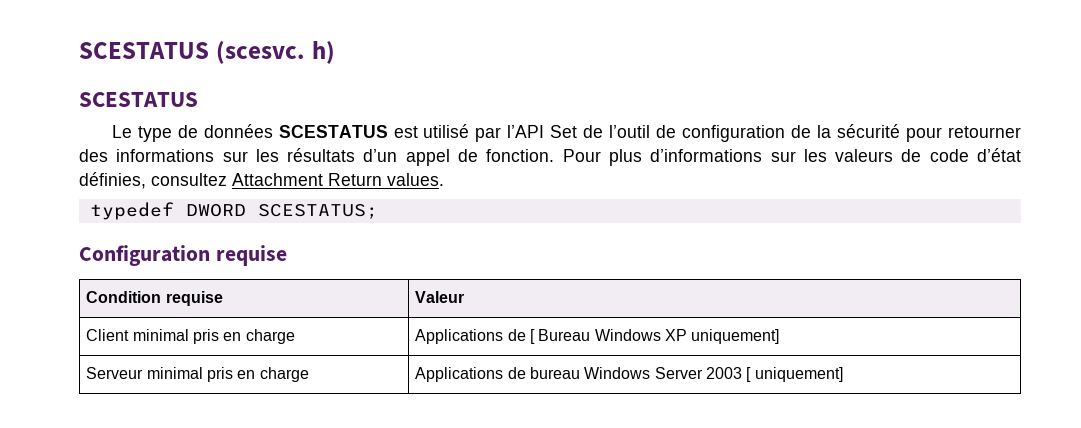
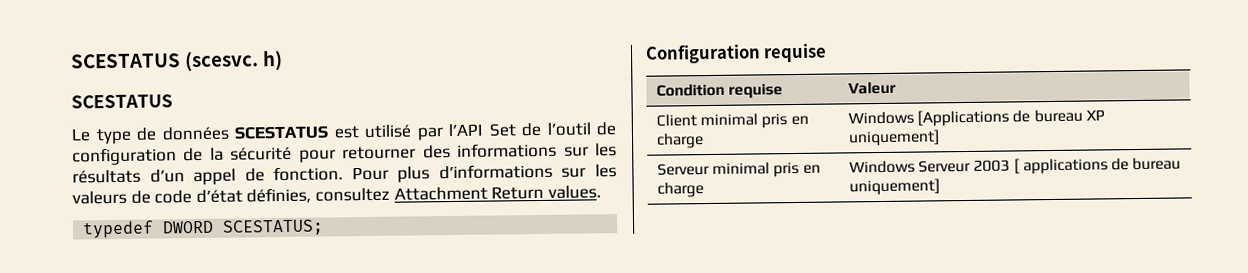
[415,329,661,344] Applications de [ Bureau Windows -> [848,109,1083,127] Windows [Applications de bureau
[415,367,752,382] Applications de bureau Windows Server 2003 [ -> [849,157,1182,175] Windows Serveur 2003 [ applications de bureau

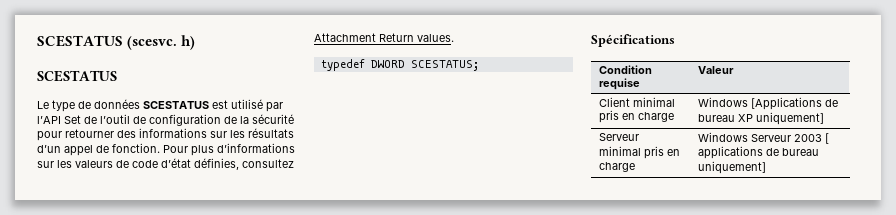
[645,43,828,64] Configuration requise -> [591,34,675,47] Spécifications

